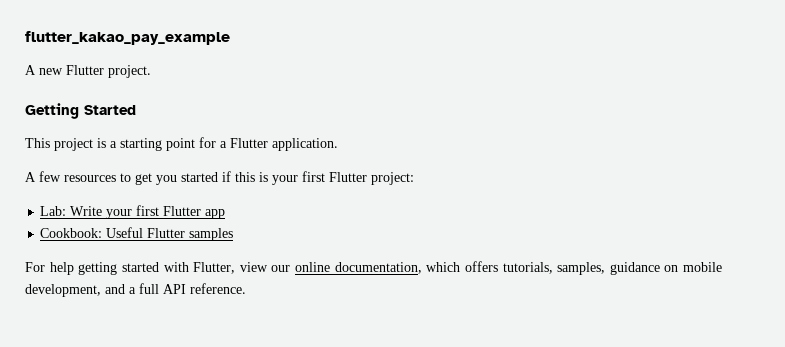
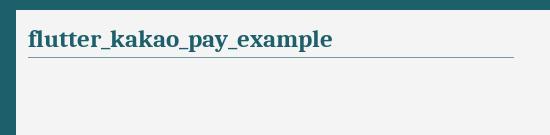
[25,65,151,78] [25,103,136,119] [25,137,338,151] [25,171,414,185] [40,205,226,219] [40,227,234,241] [25,261,722,275] [25,283,246,297] // A new Flutter project. // Getting Started // This project is a starting point for a Flutter application. // A few resources to get you started if this is your first Flutter project: // Lab: Write your first Flutter app // Cookbook: Useful Flutter samples // For help getting started with Flutter, view our online documentation, which offers tutorials, samples, guidance on mobile development, and a full API reference. -> (333, 41) none

